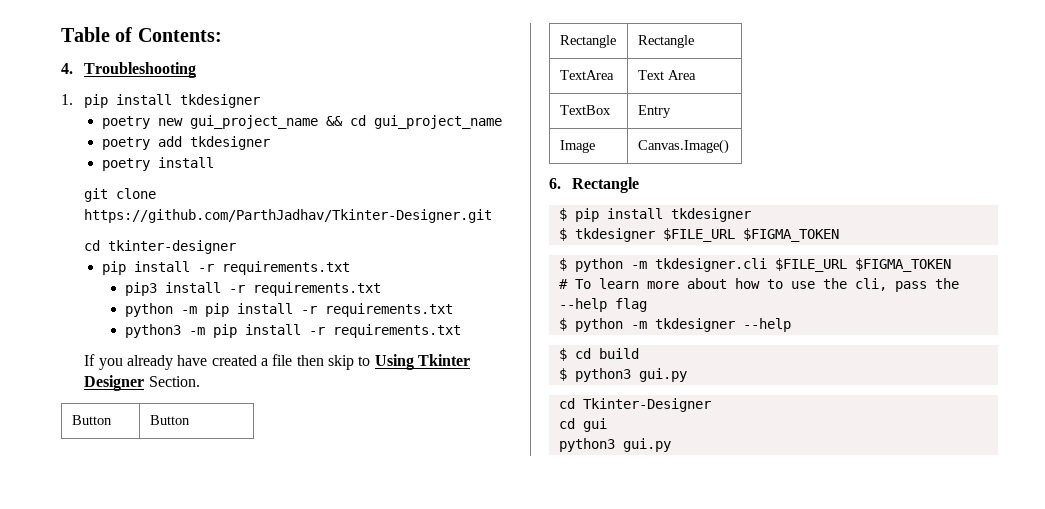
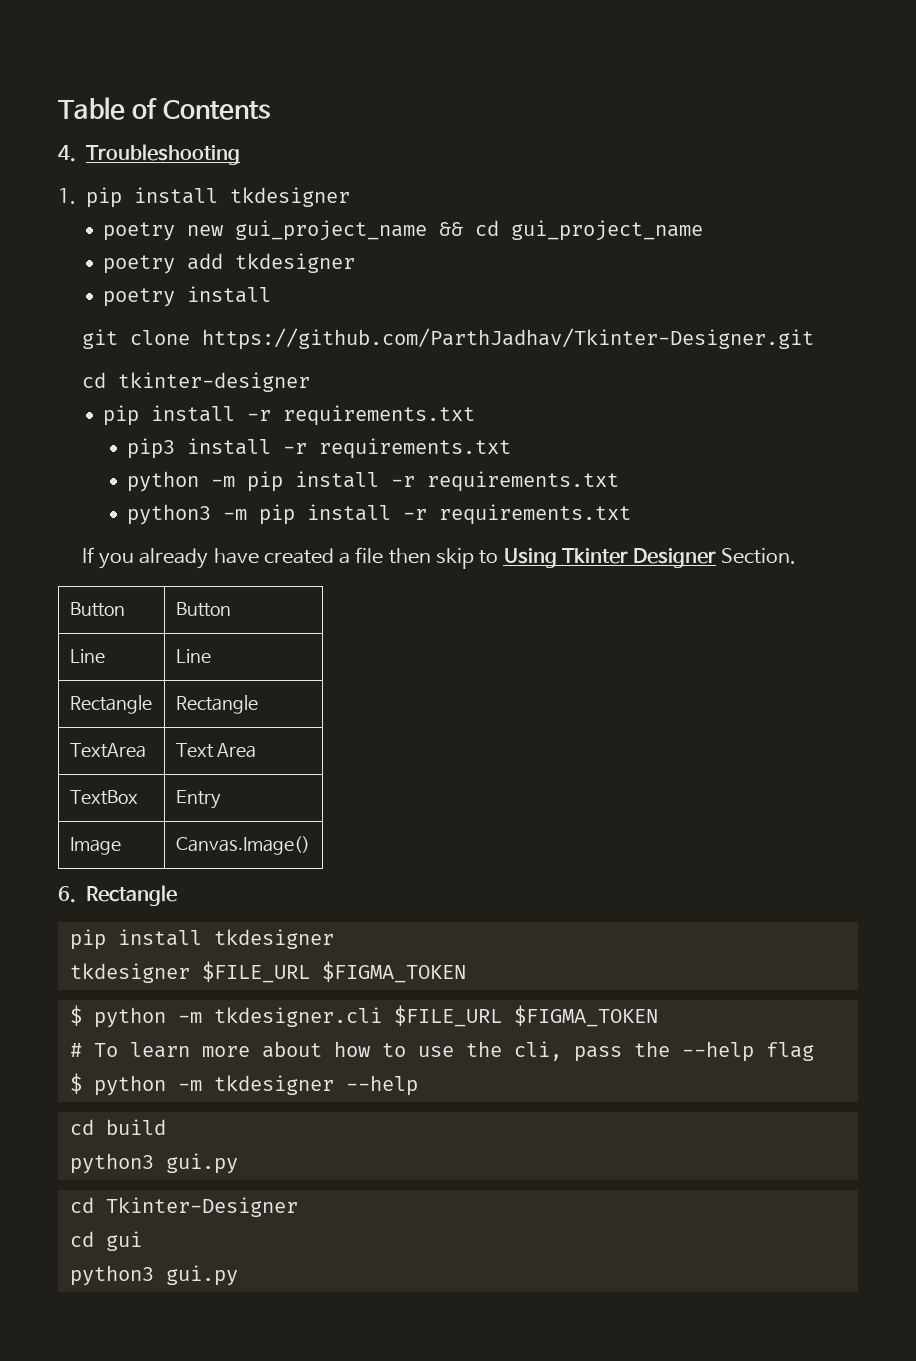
[137,28,222,42] Contents: -> [162,100,270,120] Contents
(190, 420) none -> [69,649,105,663] [175,649,211,663] // Line | Line
[558,208,751,222] [558,228,567,241] $ pip install tkdesigner // $ -> [69,929,334,950] pip install tkdesigner //
[558,348,567,361] $ -> (418, 1085) none
[558,368,567,381] $ -> (166, 1127) none

